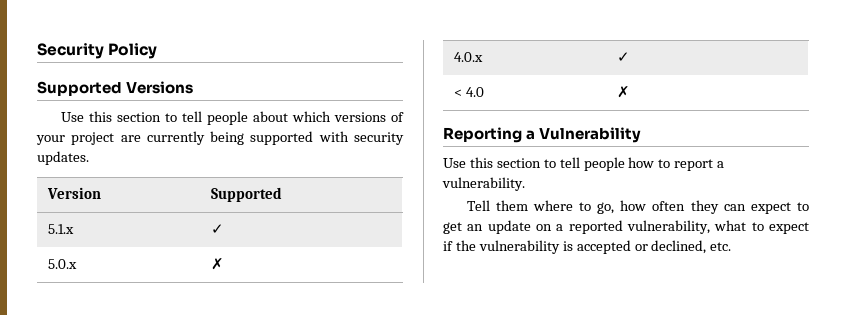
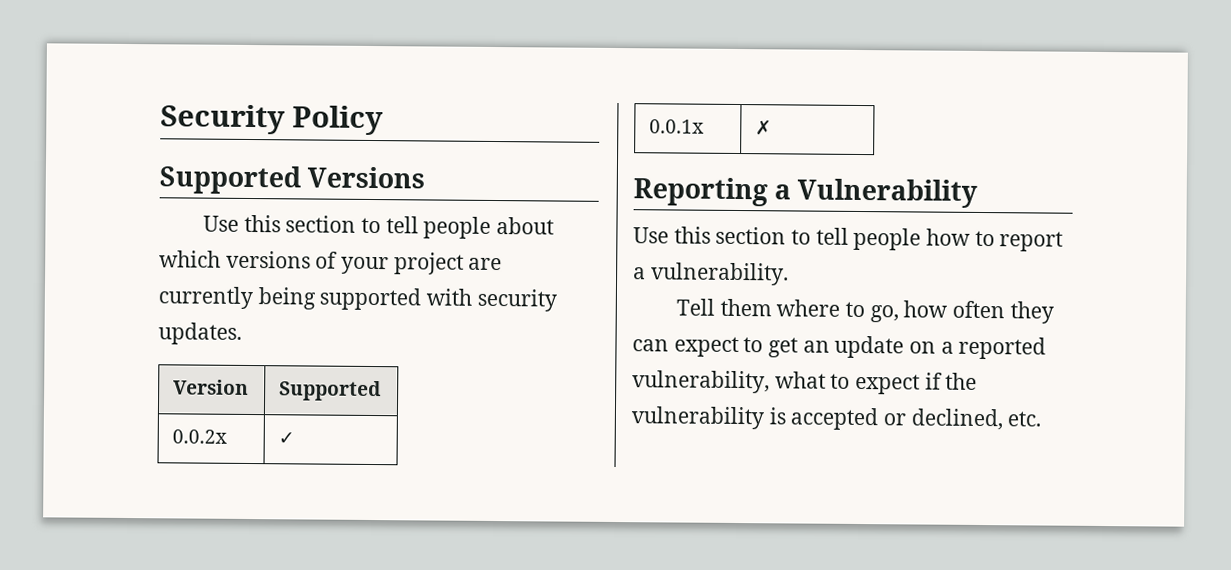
[47,224,74,234] [210,224,224,234] [47,259,77,269] [210,258,224,270] [453,52,483,62] [616,52,630,62] [453,87,484,97] 5.1.x | ✓ // 5.0.x | ✗ // 4.0.x | ✓ // < 4.0 -> [172,429,228,444] [278,432,296,445] [649,119,705,134] 0.0.2x | ✓ // 0.0.1x

